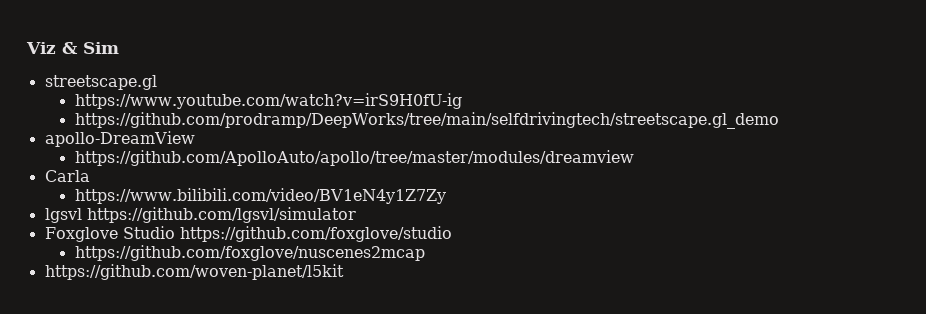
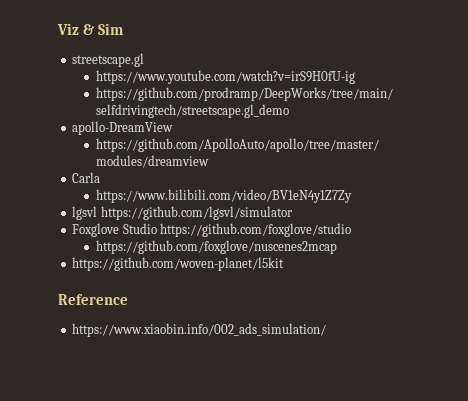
(344, 272) none -> [58,294,128,305] [72,323,327,337] // Reference // https://www.xiaobin.info/002_ads_simulation/

